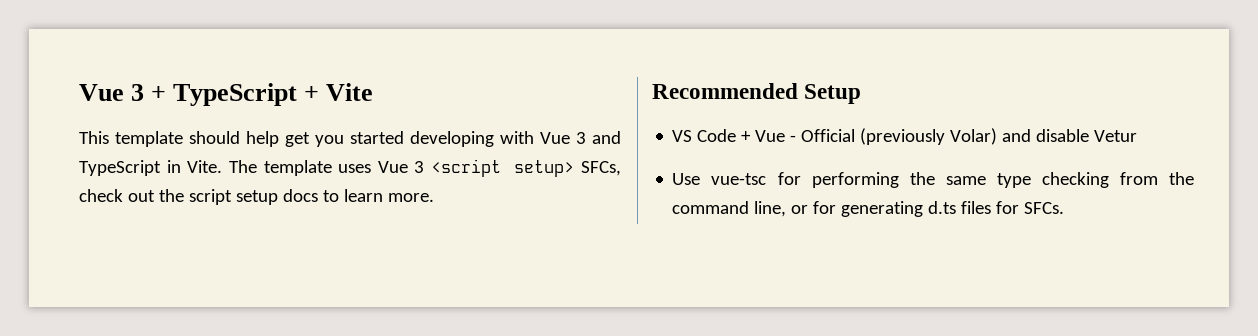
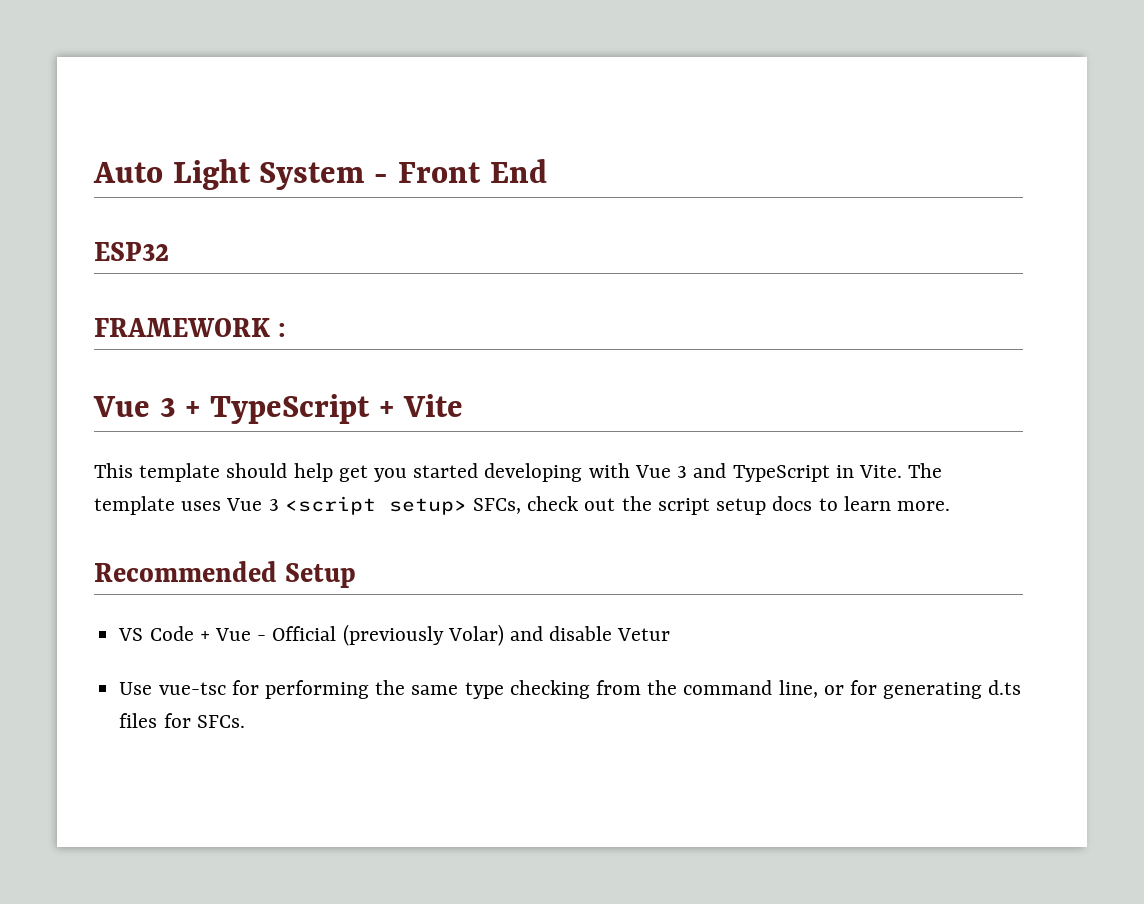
(79, 92) none -> [93,159,547,190] [94,242,169,261] [94,318,287,337] Auto Light System - Front End // ESP32 // FRAMEWORK : //

